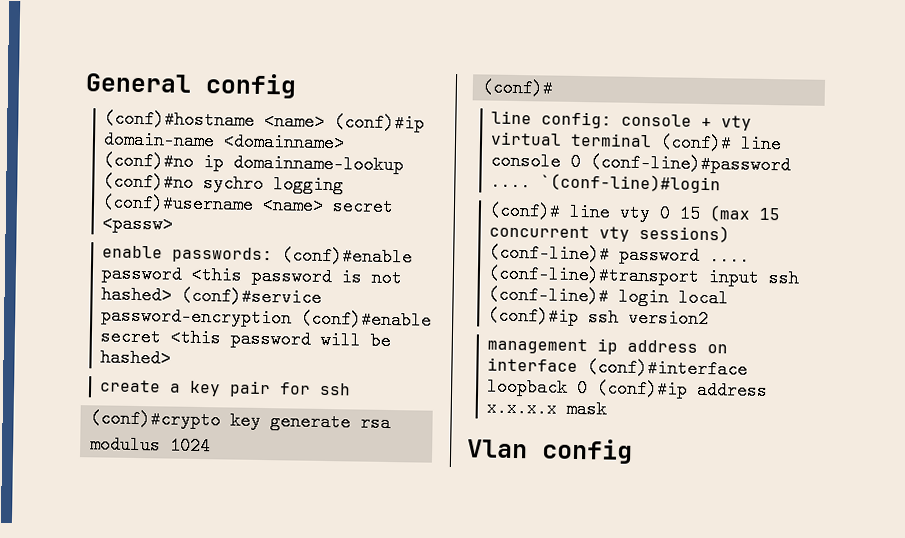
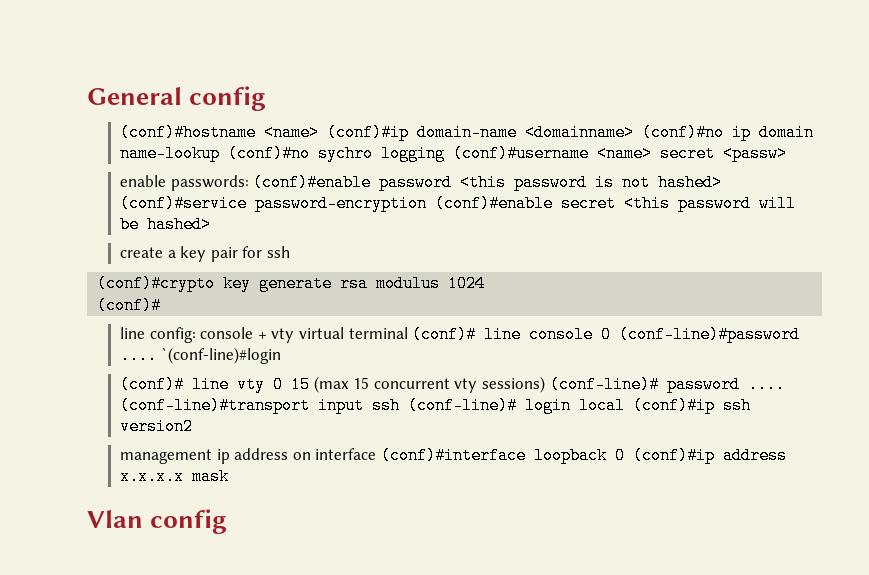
[233,153,405,175] domainname-lookup -> [759,124,815,141] [120,145,221,162] domain name-lookup

